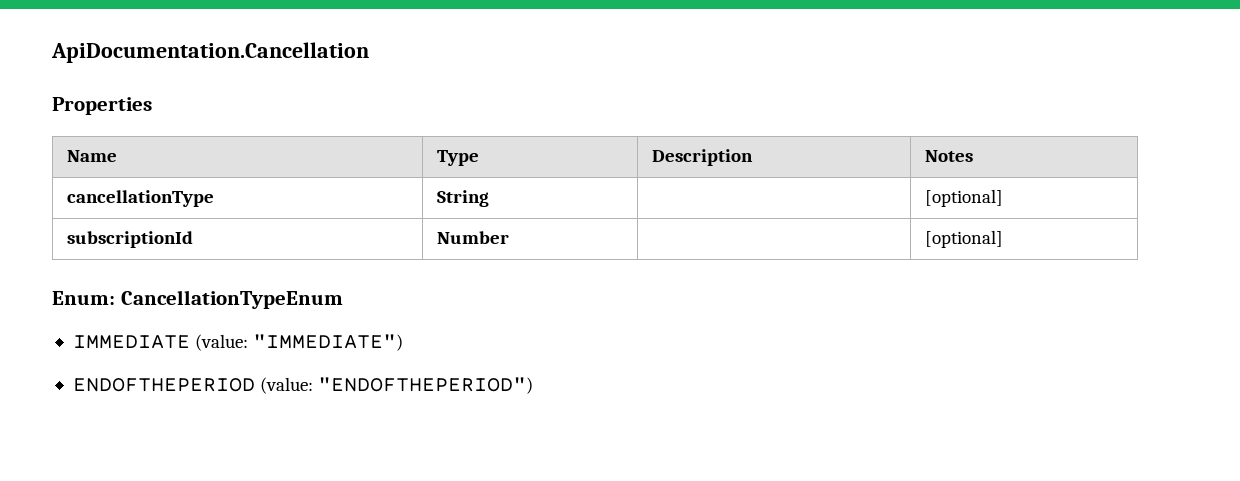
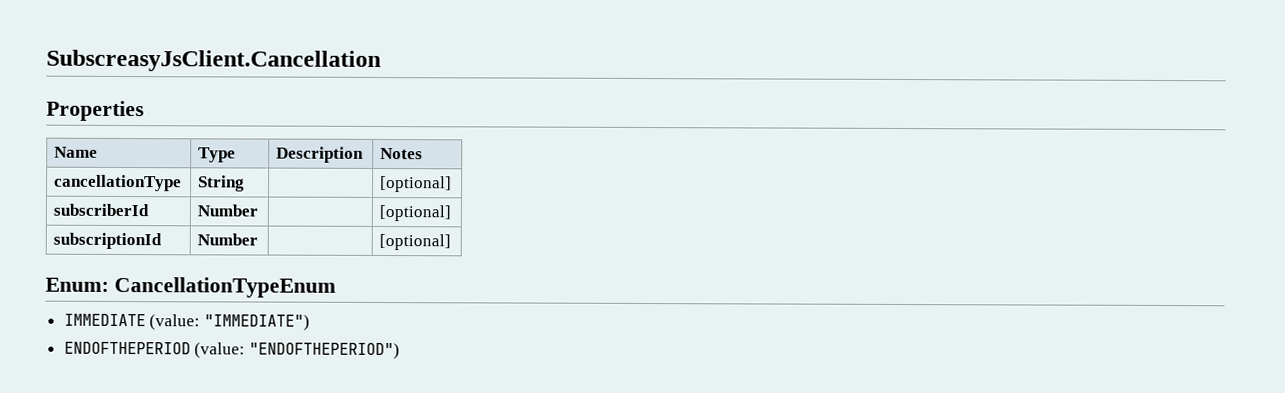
[51,42,369,63] ApiDocumentation.Cancellation -> [46,49,381,72] SubscreasyJsClient.Cancellation
(1003, 198) none -> [53,203,150,217] [197,204,259,217] [379,204,452,222] // subscriberId | Number | | [optional]

